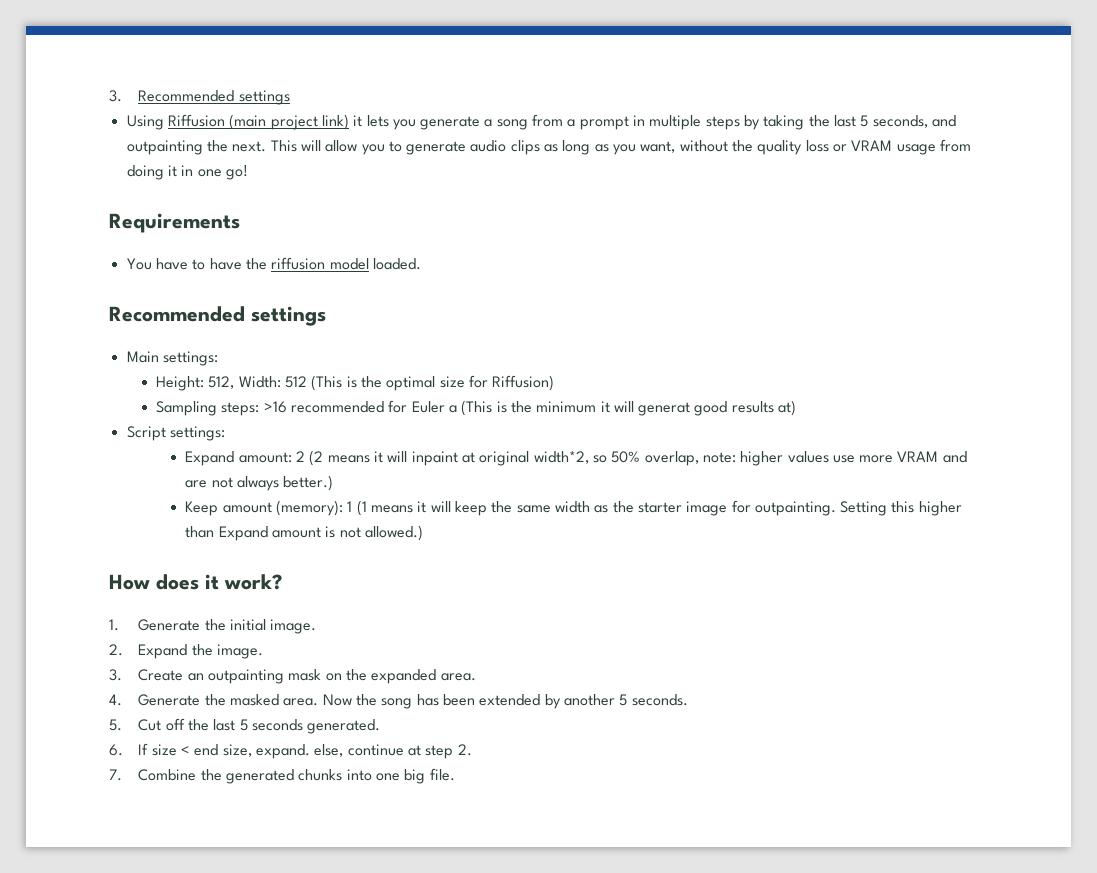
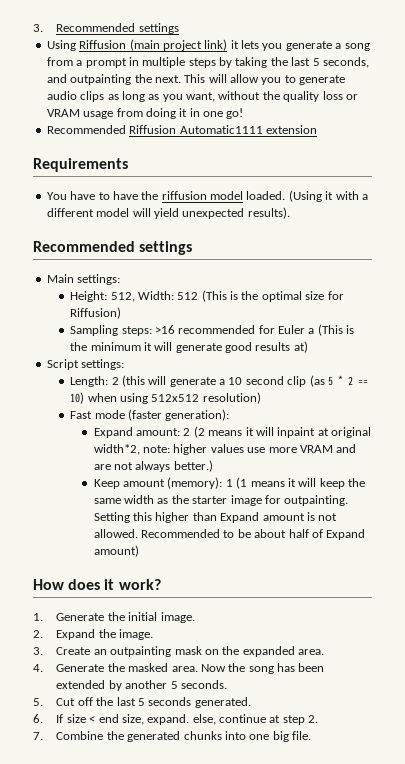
(248, 172) none -> [46,125,317,134] // Recommended Riffusion Automatic1111 extension
(421, 264) none -> [288,190,368,202] [46,207,290,219] (Using it with a different model will yield unexpected results).
[638,402,691,416] generat -> [175,343,222,353] generate
(225, 433) none -> [70,375,368,387] [70,392,261,404] [70,409,230,421] // Length: 2 (this will generate a 10 second clip (as 5 * 2 == 10) when using 512x512 resolution) // Fast mode (faster generation):
[592,451,699,466] so 50% overlap, -> (140, 449) none
[364,525,423,541] allowed.) -> [93,529,366,540] [93,545,139,557] allowed. Recommended to be about half of Expand amount)

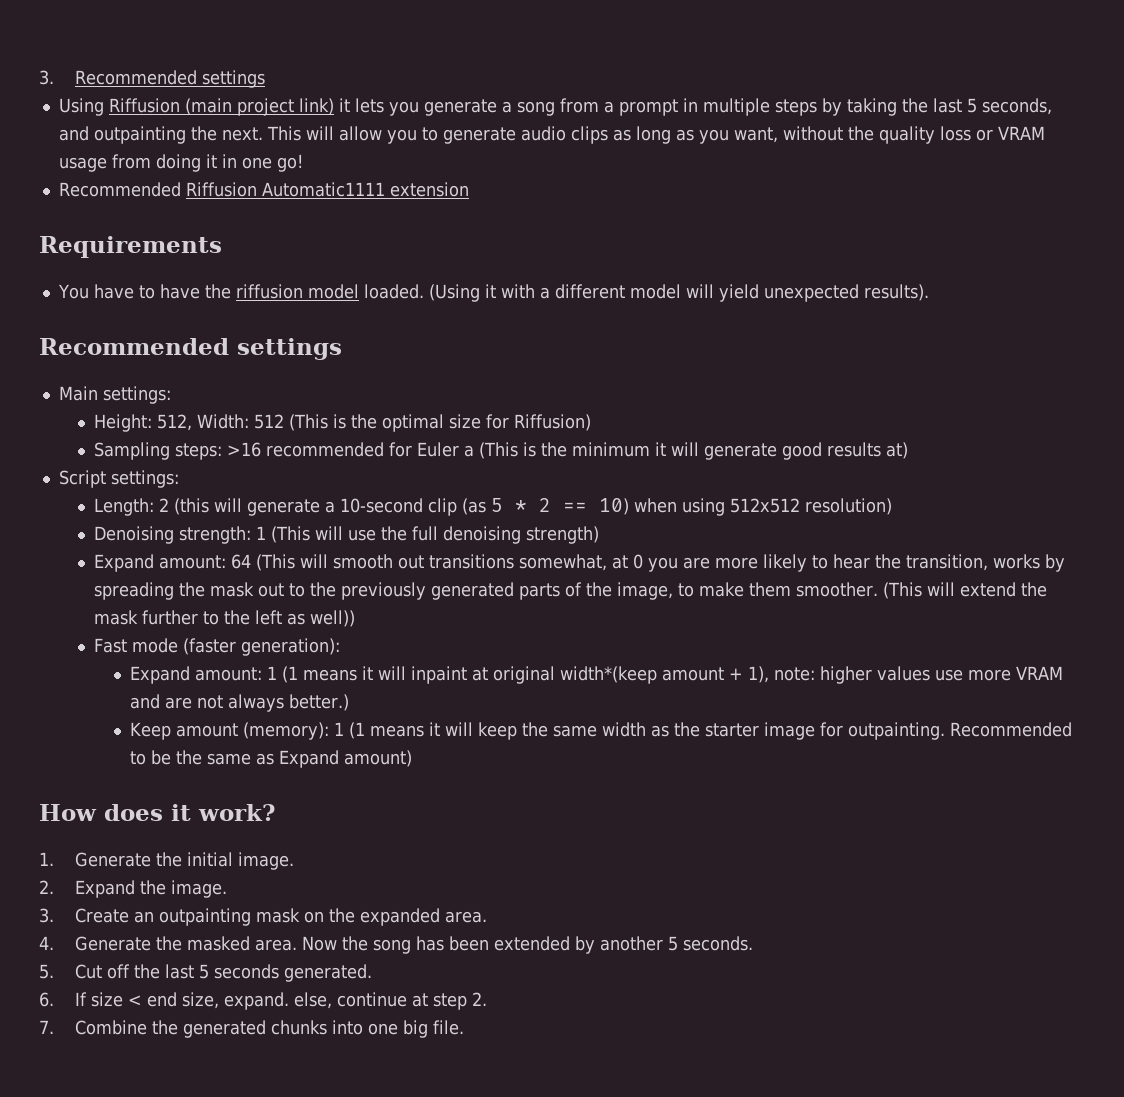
[228,376,284,385] 10 second -> [340,498,424,513] 10-second
(261, 398) none -> [94,526,600,544] [94,554,1066,572] [94,582,1048,600] [94,610,356,627] // Denoising strength: 1 (This will use the full denoising strength) // Expand amount: 64 (This will smooth out transitions somewhat, at 0 you are more likely to hear the transition, works by spreading the mask out to the previously generated parts of the image, to make them smoother. (This will extend the mask further to the left as well))
[183,426,205,438] 2 (2 -> [267,666,299,683] 1 (1
[93,444,140,455] width*2, -> [560,666,770,684] width*(keep amount + 1),
[93,512,338,523] [93,529,323,538] Setting this higher than Expand amount is not allowed. Recommended to be about half of -> [950,722,1073,737] [130,750,275,765] Recommended to be the same as

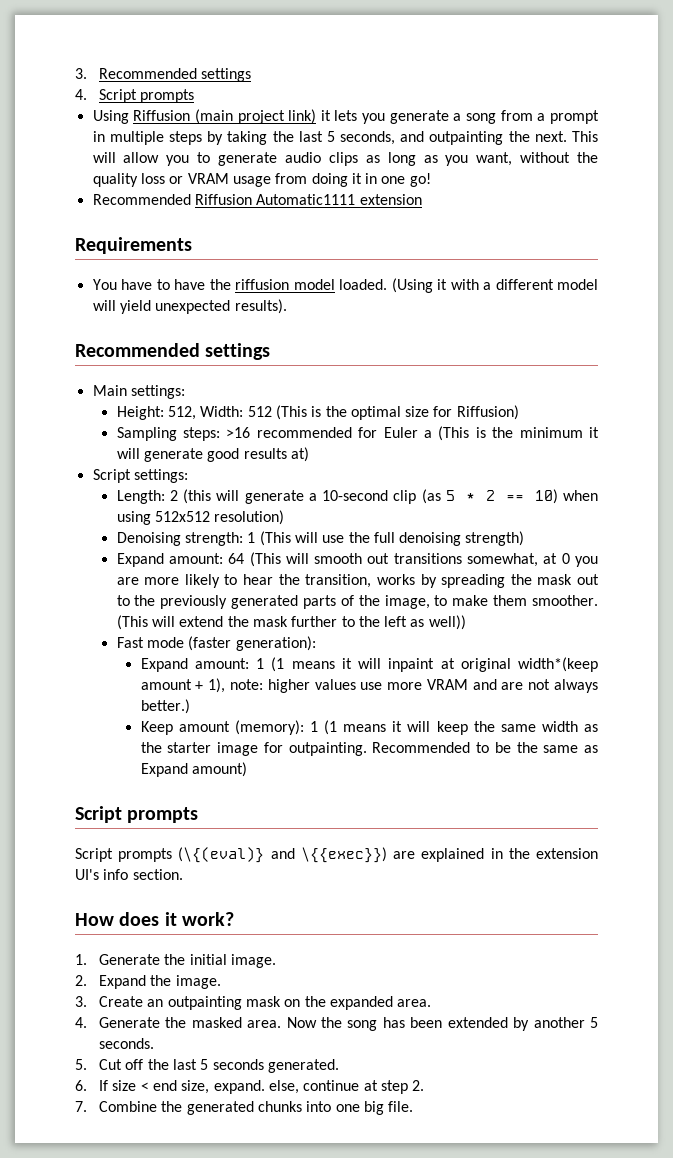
(265, 79) none -> [75,89,195,103] // 4. Script prompts
(413, 758) none -> [75,806,199,823] [75,847,598,863] [75,869,183,880] // Script prompts // Script prompts (\{(eval)} and \{{exec}}) are explained in the extension UI's info section.

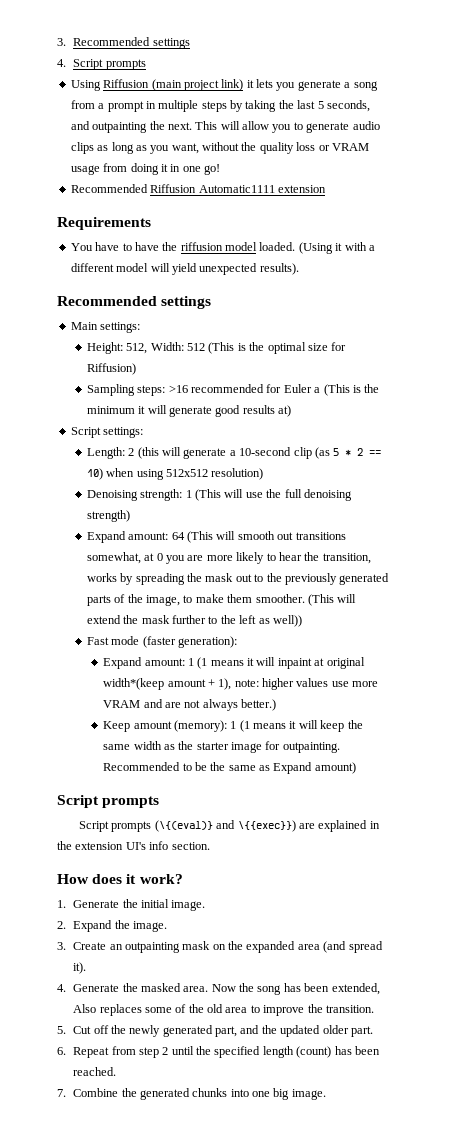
[397,999,432,1007] area. -> [297,941,383,953] [73,962,87,974] area (and spread it).
[447,1017,599,1031] [98,1038,154,1049] [75,1059,339,1073] [75,1080,425,1094] extended by another 5 seconds. // 5. Cut off the last 5 seconds generated. // 6. If size < end size, expand. else, continue at step 2. -> [331,983,380,995] [73,1004,374,1016] [57,1025,373,1037] [57,1046,380,1058] [73,1067,117,1076] extended, Also replaces some of the old area to improve the transition. // 5. Cut off the newly generated part, and the updated older part. // 6. Repeat from step 2 until the specified length (count) has been reached.
[388,1101,414,1112] file. -> [291,1089,326,1100] image.

